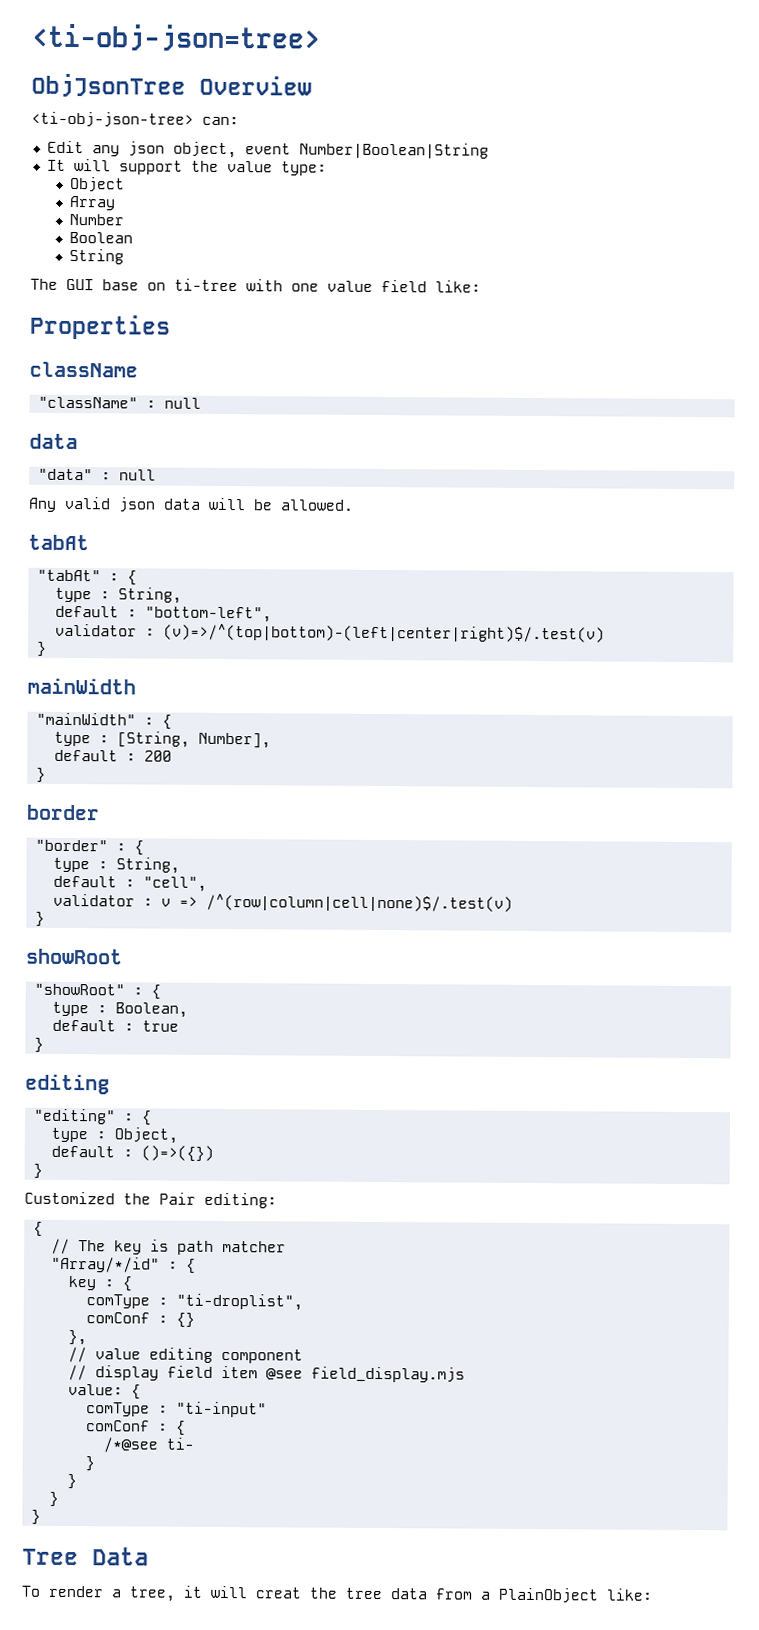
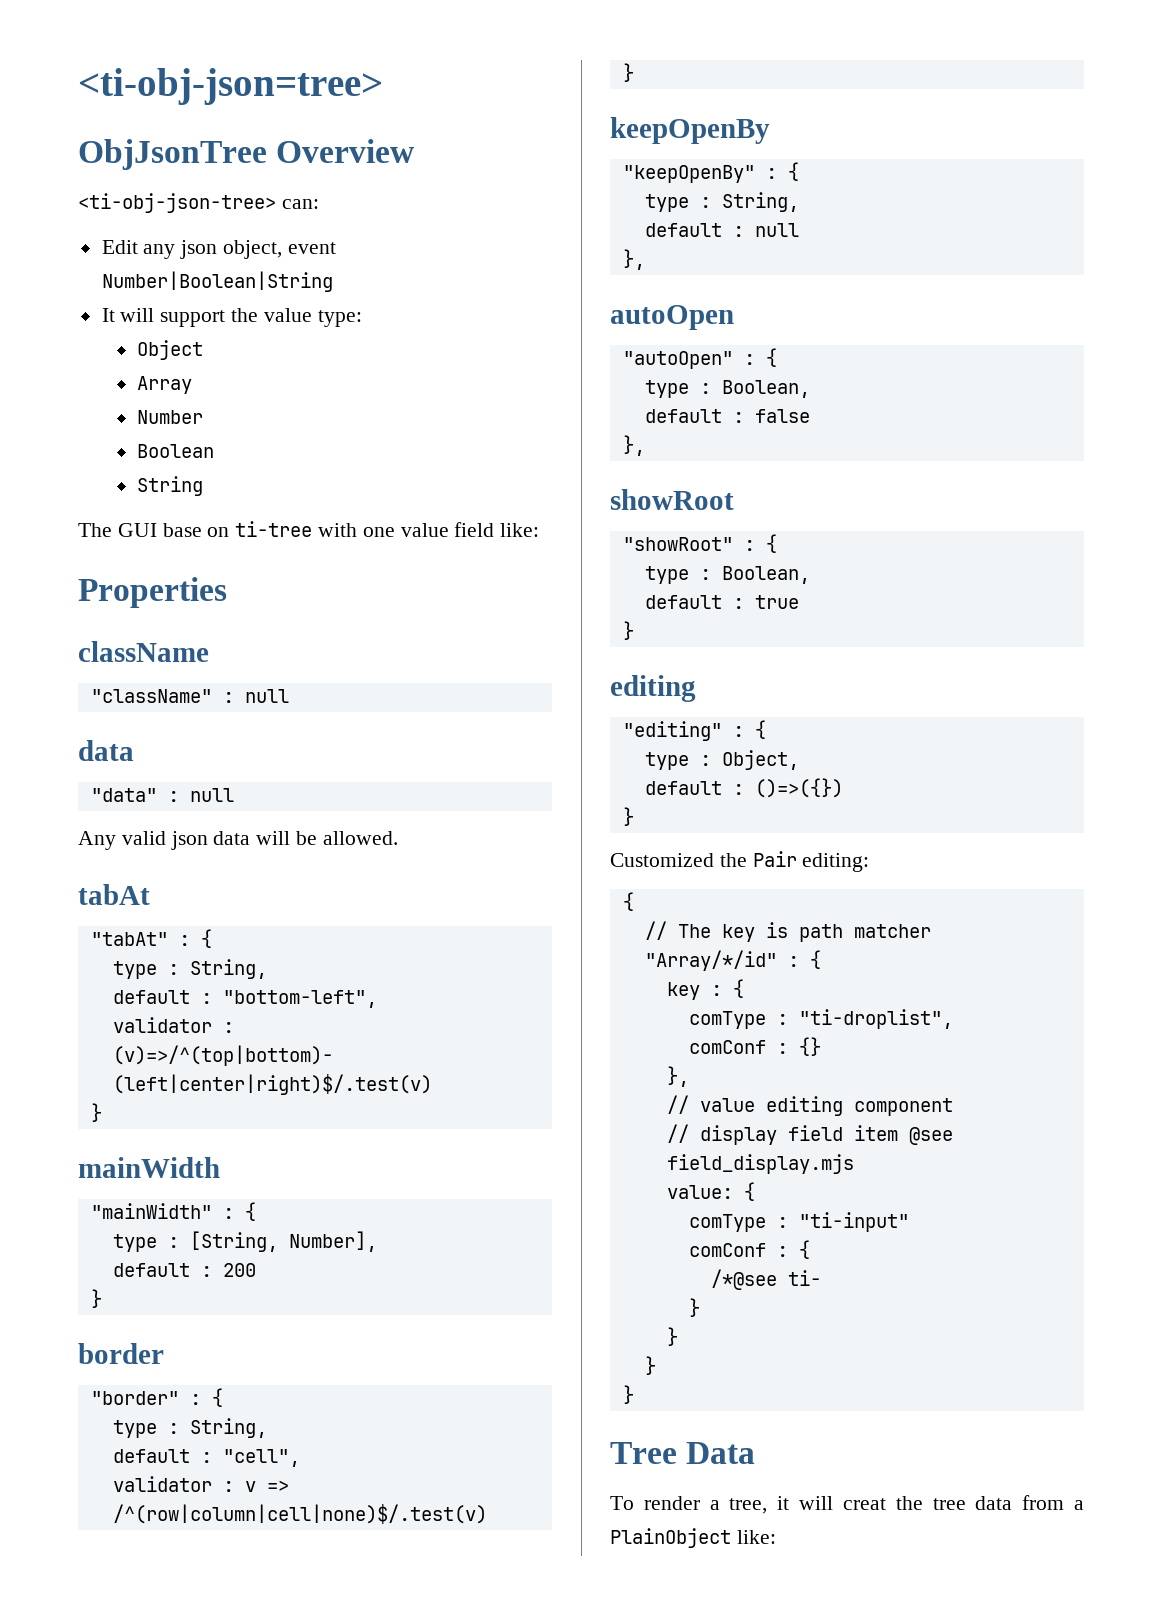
(45, 919) none -> [610,117,770,144] [622,162,799,183] [644,192,799,212] [644,223,799,237] [622,249,645,270] [610,305,734,330] [622,348,777,369] [644,380,810,398] [644,409,810,423] [622,435,645,456] // keepOpenBy // "keepOpenBy" : { // type : String, // default : null // }, // autoOpen // "autoOpen" : { // type : Boolean, // default : false // },

